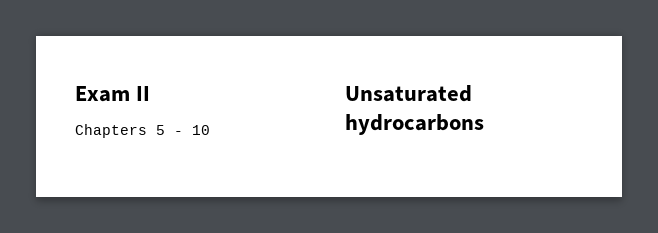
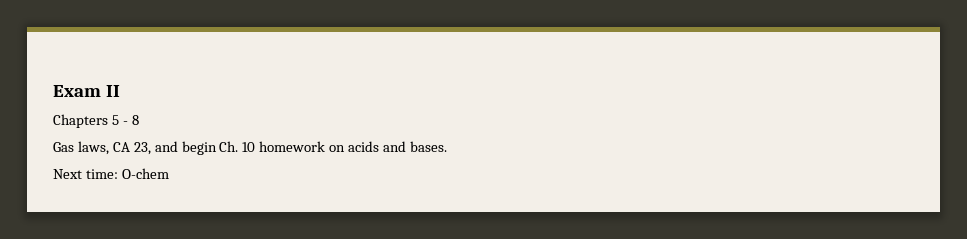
[192,125,210,135] [345,85,472,102] [345,114,484,135] 10 // Unsaturated hydrocarbons -> [131,115,139,125] [53,141,447,155] [53,168,169,179] 8 // Gas laws, CA 23, and begin Ch. 10 homework on acids and bases. // Next time: O-chem

